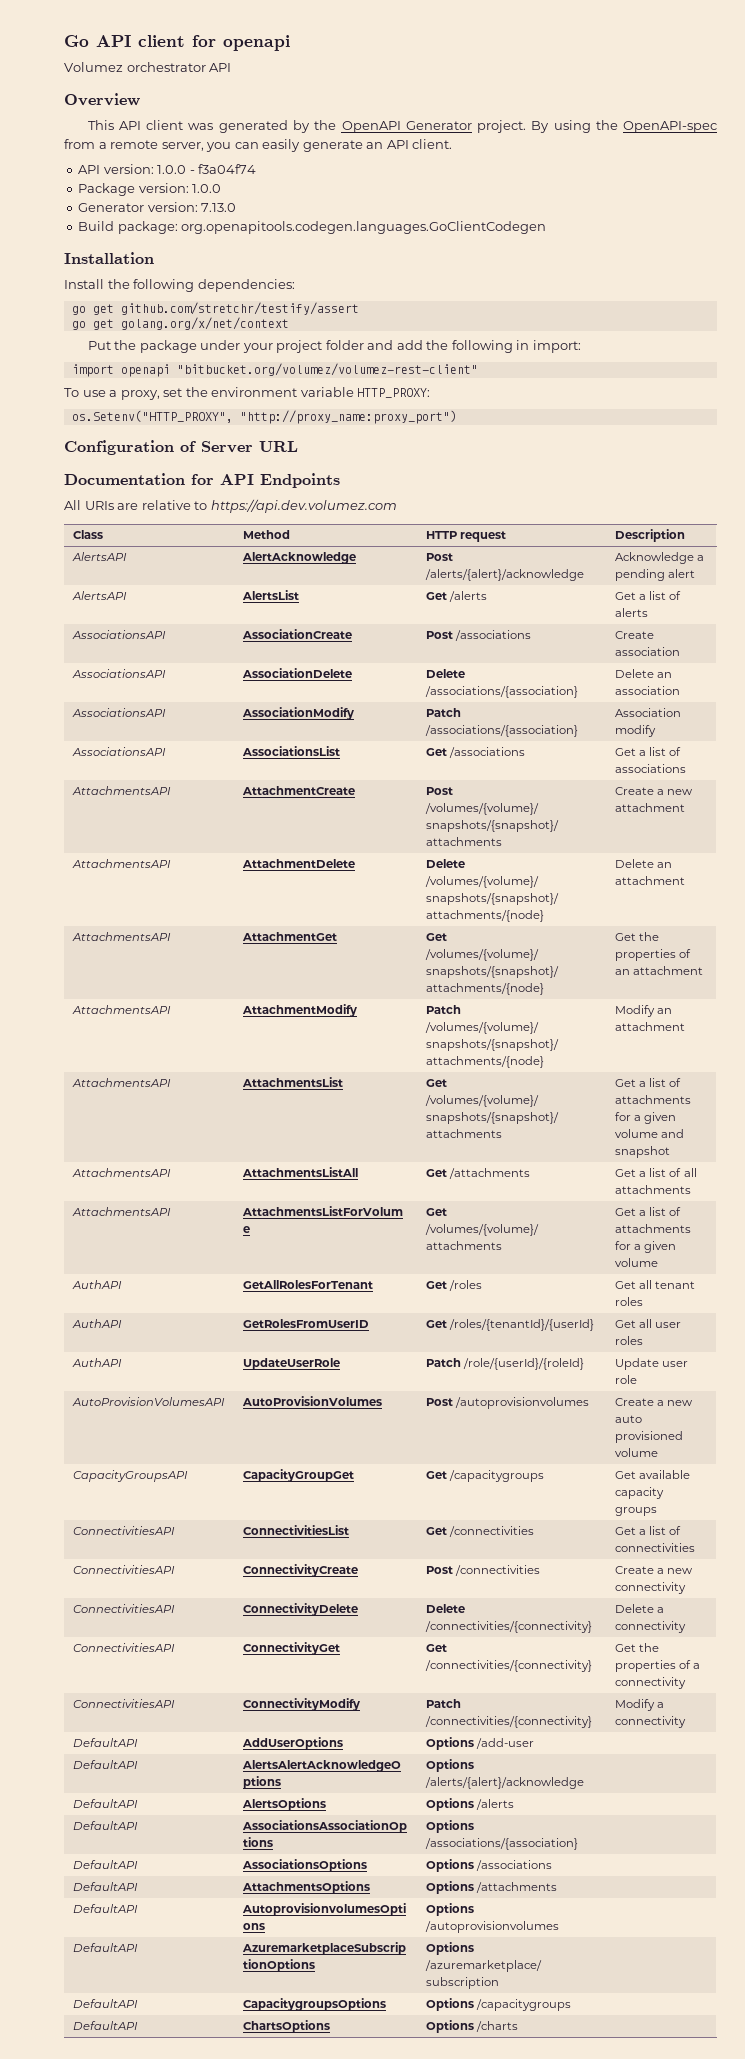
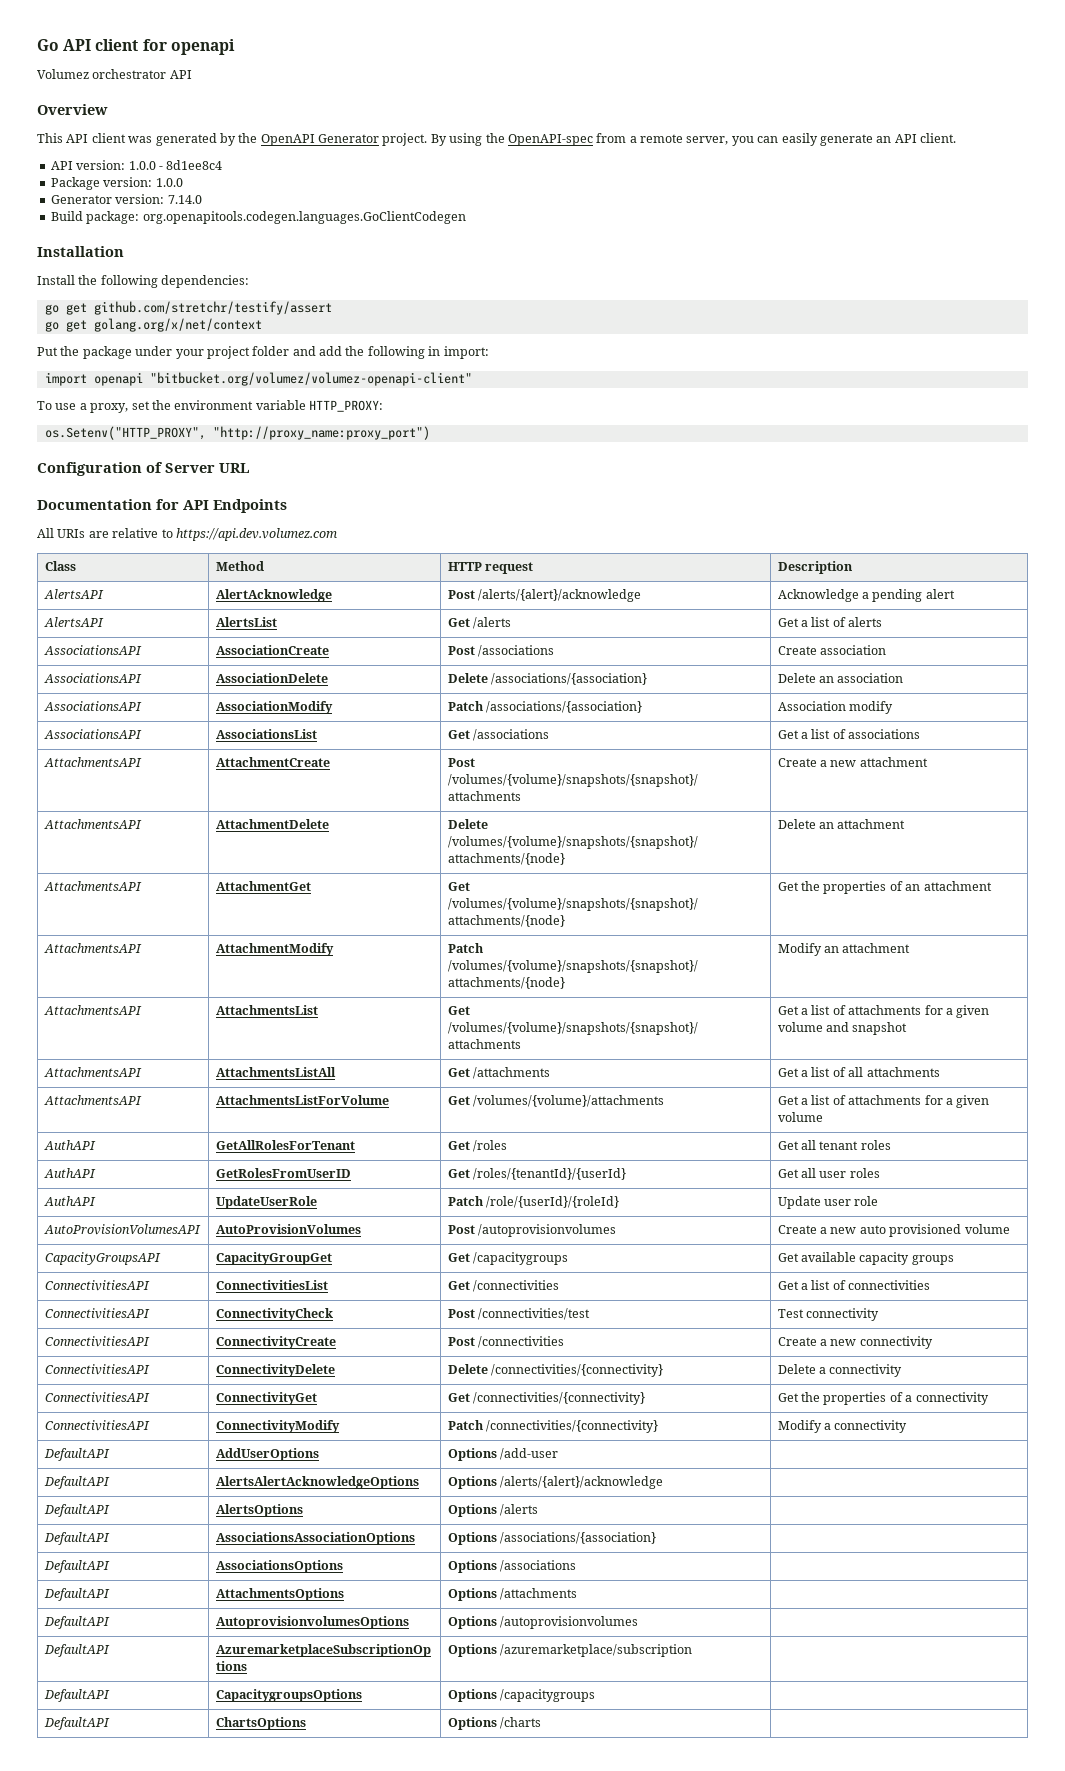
[198,164,257,174] f3a04f74 -> [166,160,223,170] 8d1ee8c4
[201,203,237,212] 7.13.0 -> [167,195,202,204] 7.14.0
[176,363,478,376] "bitbucket.org/volumez/volumez-rest-client" -> [149,372,472,386] "bitbucket.org/volumez/volumez-openapi-client"
(696, 1547) none -> [44,1308,150,1319] [215,1308,333,1321] [447,1308,591,1320] [777,1308,880,1321] // ConnectivitiesAPI | ConnectivityCheck | Post /connectivities/test | Test connectivity

